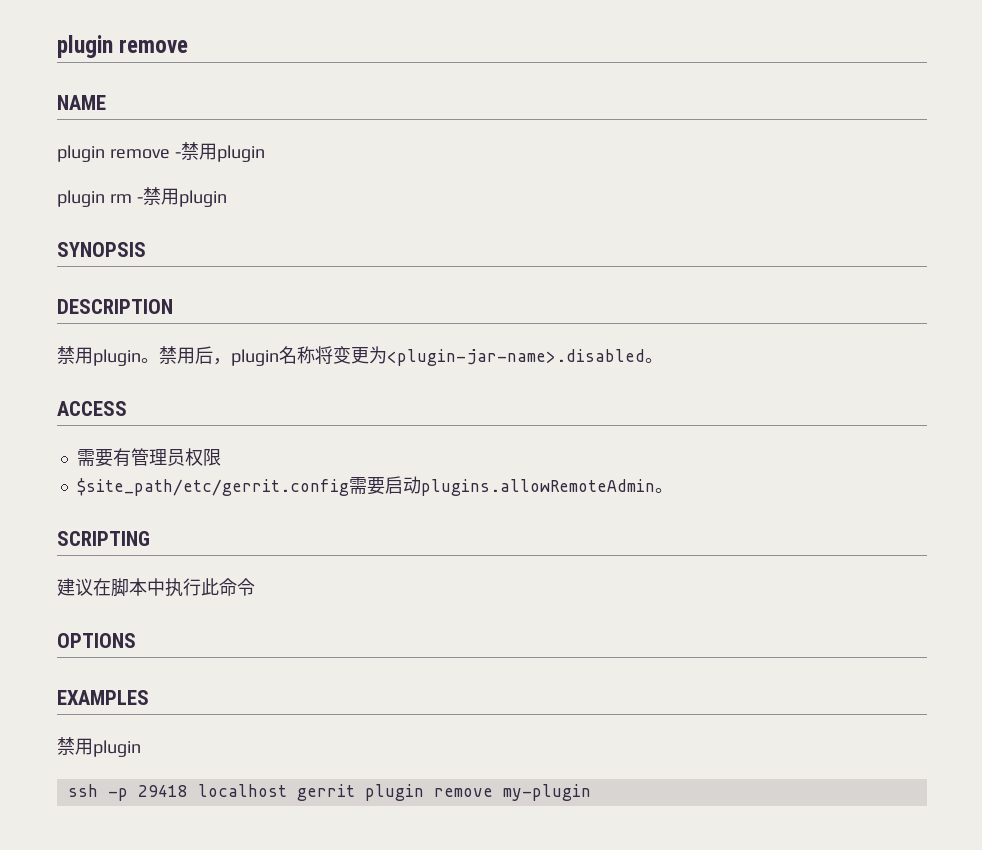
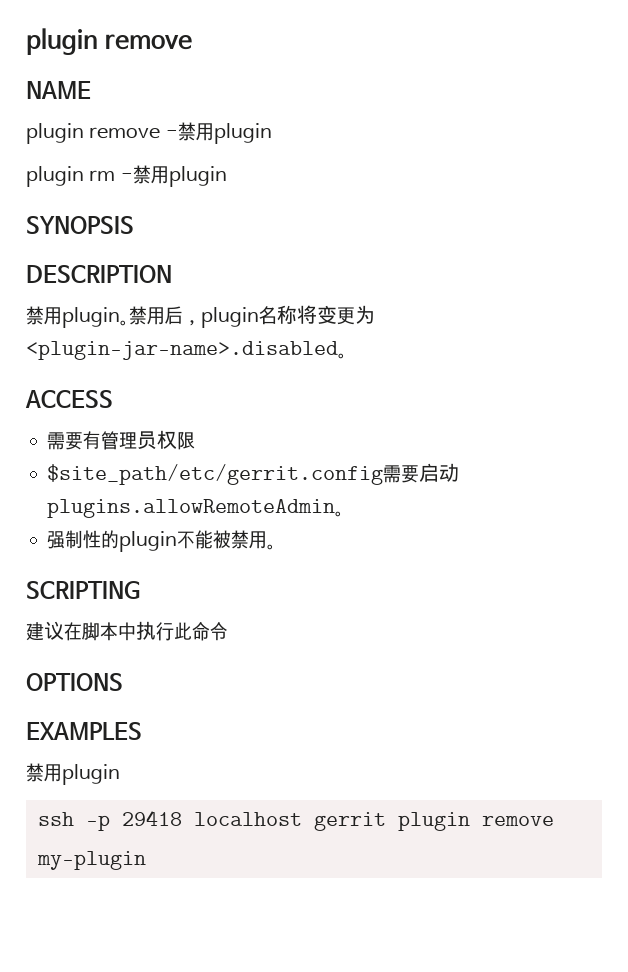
(673, 490) none -> [47,530,277,552] // 强制性的plugin不能被禁用。

